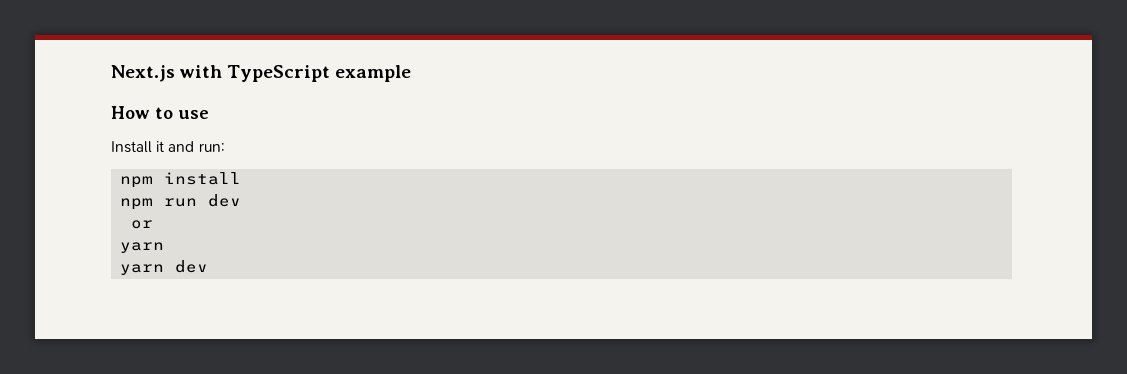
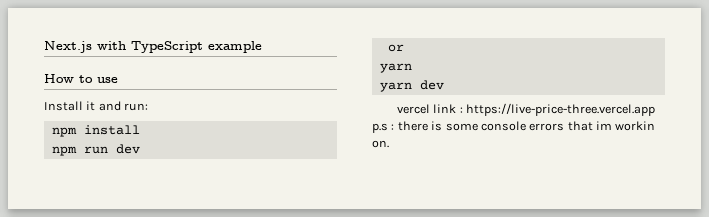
(209, 266) none -> [396,103,656,116] [372,121,656,133] [372,140,389,148] // vercel link : https://live-price-three.vercel.app p.s : there is some console errors that im workin on.

